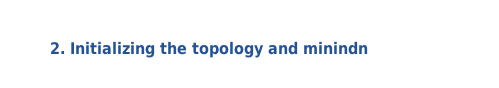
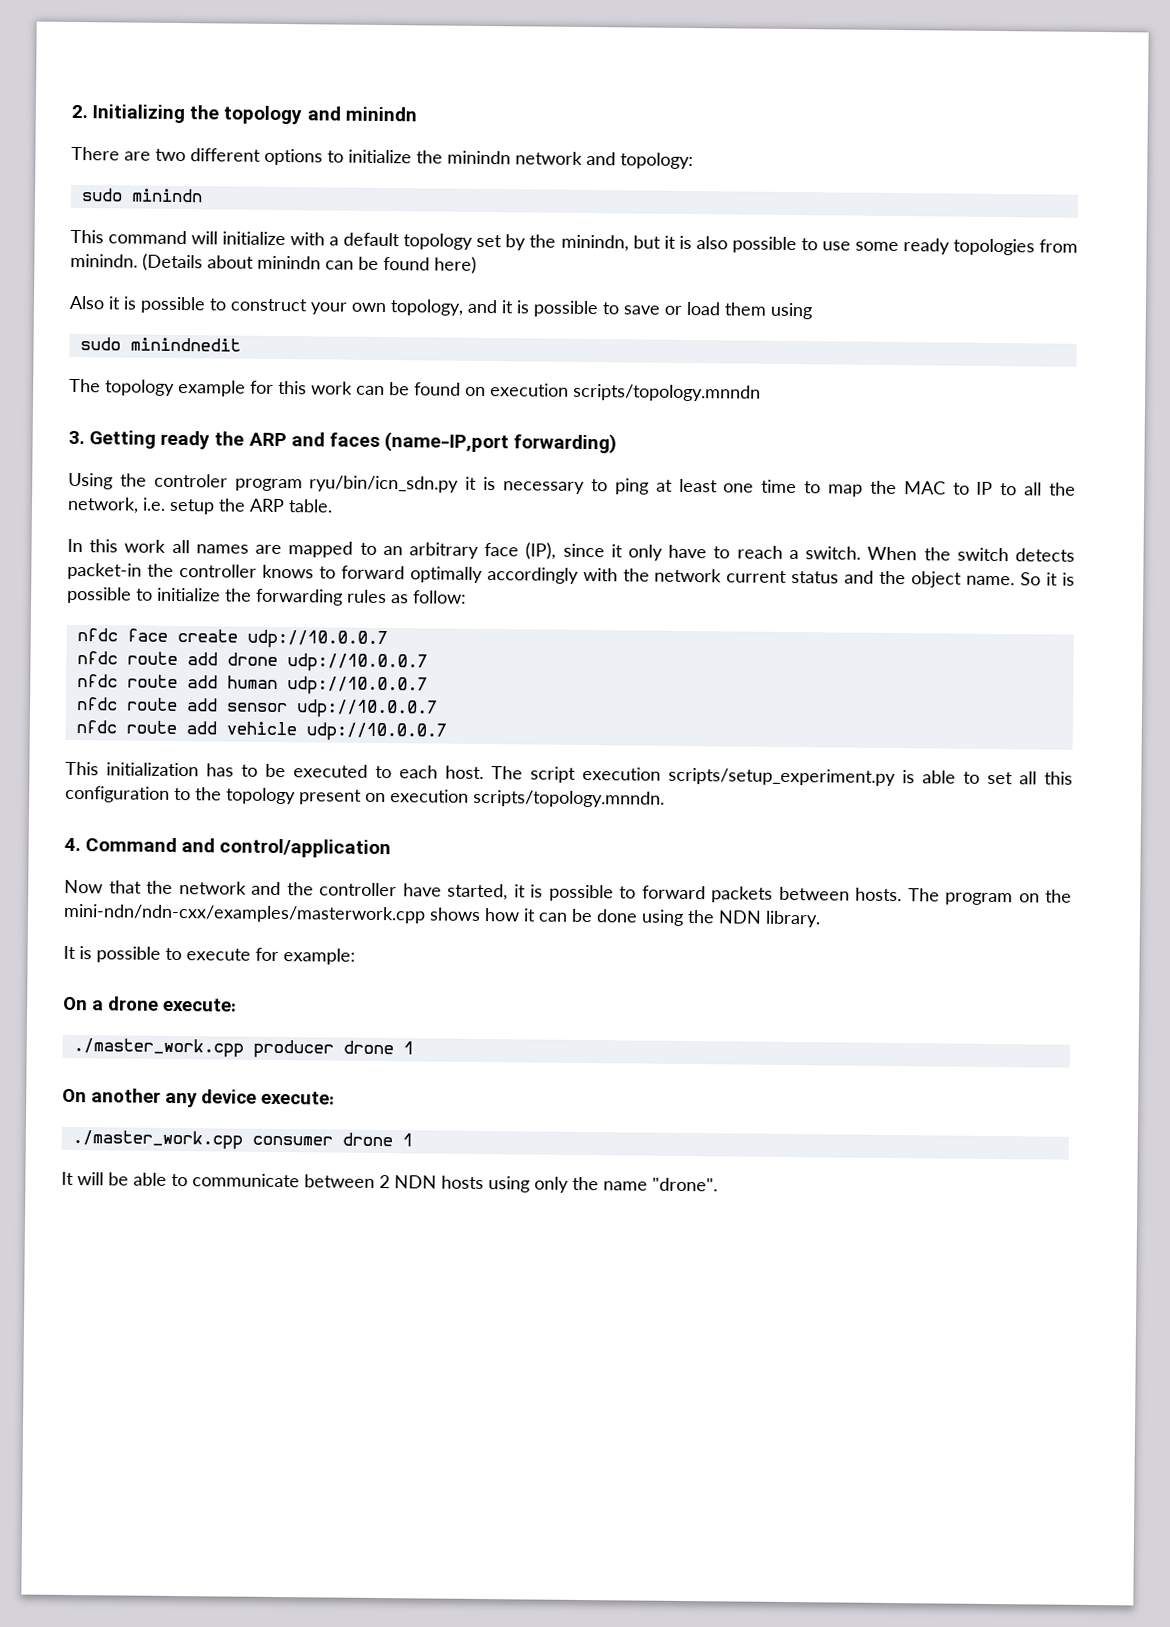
(368, 48) none -> [71,146,694,170] [80,188,203,203] [70,229,1078,256] [70,253,477,274] [69,295,812,320] [79,337,241,352] [69,378,761,402] [68,430,618,454] [68,472,1077,497] [67,496,333,515] [67,538,1076,562] [67,562,1075,588] [67,586,467,606] [76,628,388,650] [76,651,428,673] [76,674,428,696] [75,697,438,719] [75,720,447,742] [65,761,1073,787] [65,785,665,808] [64,837,392,859] [64,879,1072,906] [63,903,821,928] [63,945,356,965] [63,996,237,1012] [72,1038,414,1059] [62,1088,335,1108] [71,1130,413,1150] [61,1171,718,1193] // There are two different options to initialize the minindn network and topology: // sudo minindn // This command will initialize with a default topology set by the minindn, but it is also possible to use some ready topologies from minindn. (Details about minindn can be found here) // Also it is possible to construct your own topology, and it is possible to save or load them using // sudo minindnedit // The topology example for this work can be found on execution scripts/topology.mnndn // 3. Getting ready the ARP and faces (name-IP,port forwarding) // Using the controler program ryu/bin/icn_sdn.py it is necessary to ping at least one time to map the MAC to IP to all the network, i.e. setup the ARP table. // In this work all names are mapped to an arbitrary face (IP), since it only have to reach a switch. When the switch detects packet-in the controller knows to forward optimally accordingly with the network current status and the object name. So it is possible to initialize the forwarding rules as follow: // nfdc face create udp://10.0.0.7 // nfdc route add drone udp://10.0.0.7 // nfdc route add human udp://10.0.0.7 // nfdc route add sensor udp://10.0.0.7 // nfdc route add vehicle udp://10.0.0.7 // This initialization has to be executed to each host. The script execution scripts/setup_experiment.py is able to set all this configuration to the topology present on execution scripts/topology.mnndn. // 4. Command and control/application // Now that the network and the controller have started, it is possible to forward packets between hosts. The program on the mini-ndn/ndn-cxx/examples/masterwork.cpp shows how it can be done using the NDN library. // It is possible to execute for example: // On a drone execute: // ./master_work.cpp producer drone 1 // On another any device execute: // ./master_work.cpp consumer drone 1 // It will be able to communicate between 2 NDN hosts using only the name "drone".

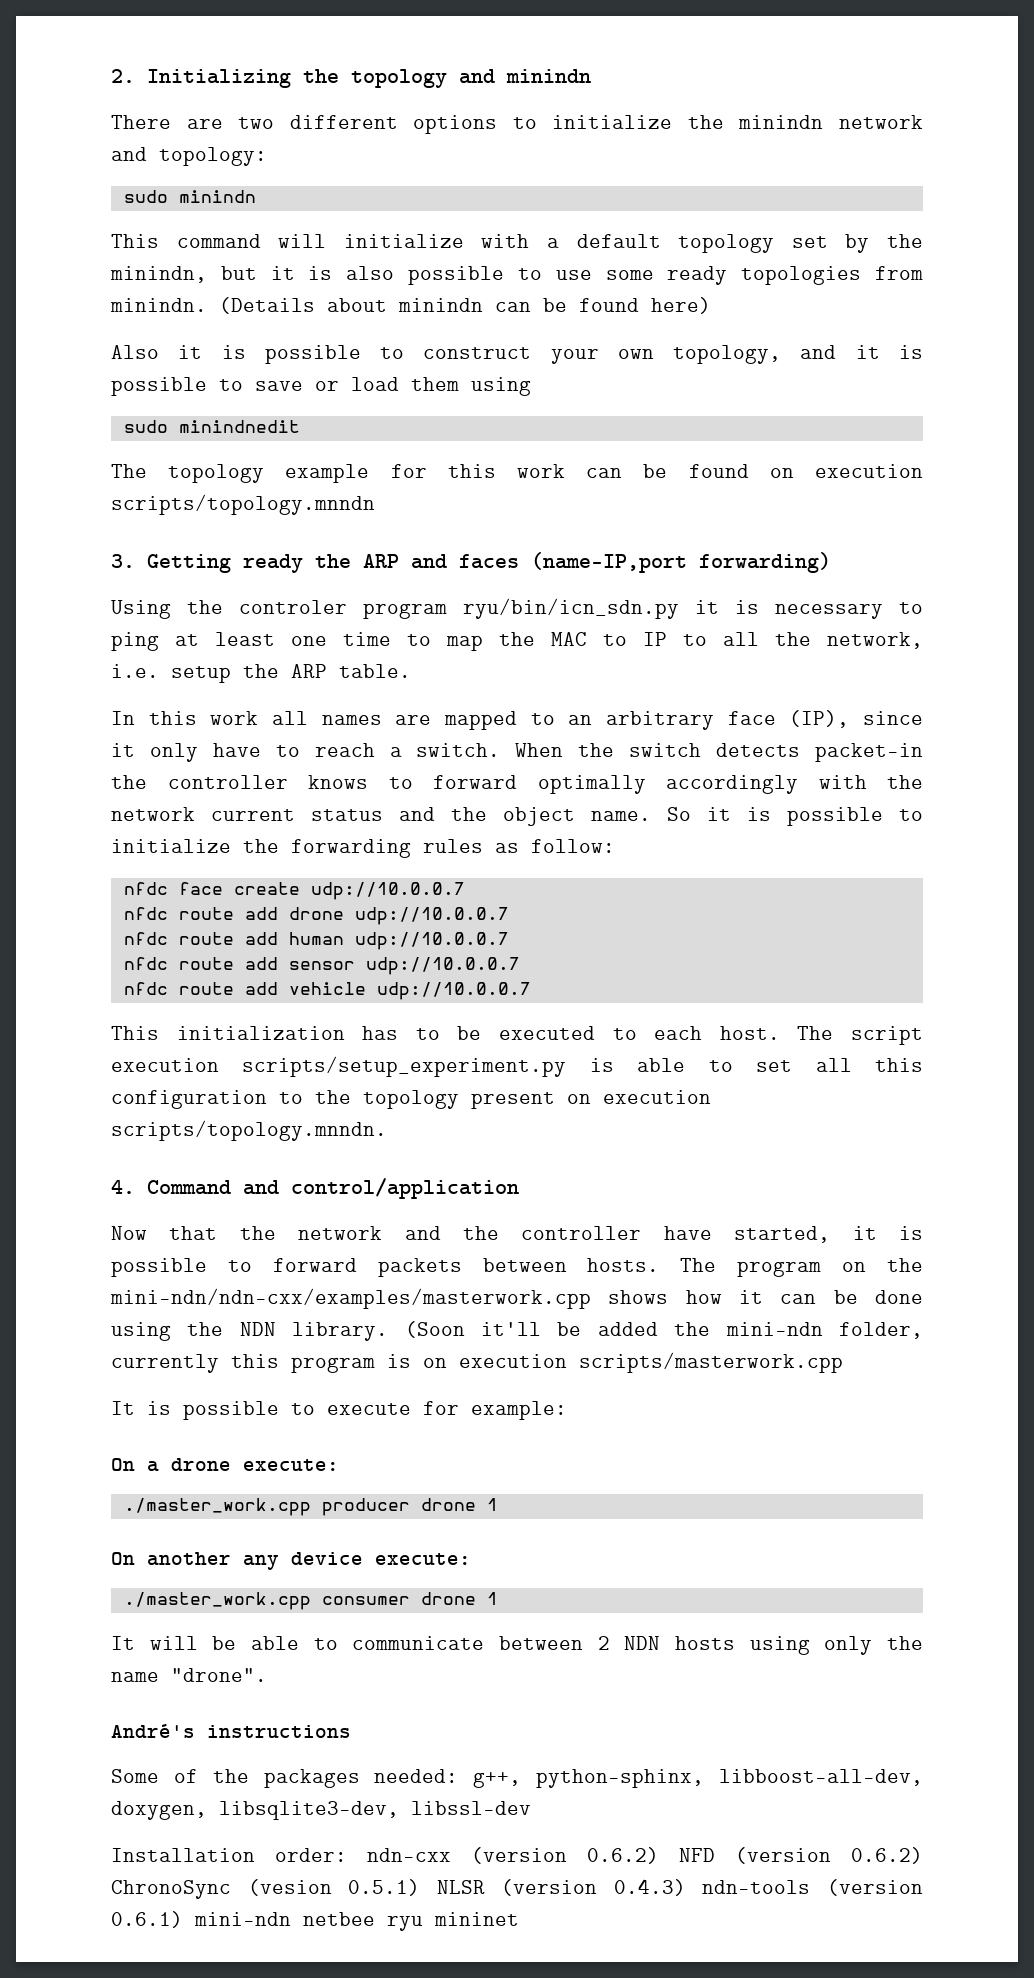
(821, 919) none -> [404,1321,923,1339] [111,1352,843,1373] (Soon it'll be added the mini-ndn folder, currently this program is on execution scripts/masterwork.cpp
(718, 1184) none -> [111,1724,351,1738] [111,1769,923,1788] [111,1801,531,1820] [111,1847,923,1864] [111,1879,923,1899] [111,1911,519,1931] // André's instructions // Some of the packages needed: g++, python-sphinx, libboost-all-dev, doxygen, libsqlite3-dev, libssl-dev // Installation order: ndn-cxx (version 0.6.2) NFD (version 0.6.2) ChronoSync (vesion 0.5.1) NLSR (version 0.4.3) ndn-tools (version 0.6.1) mini-ndn netbee ryu mininet

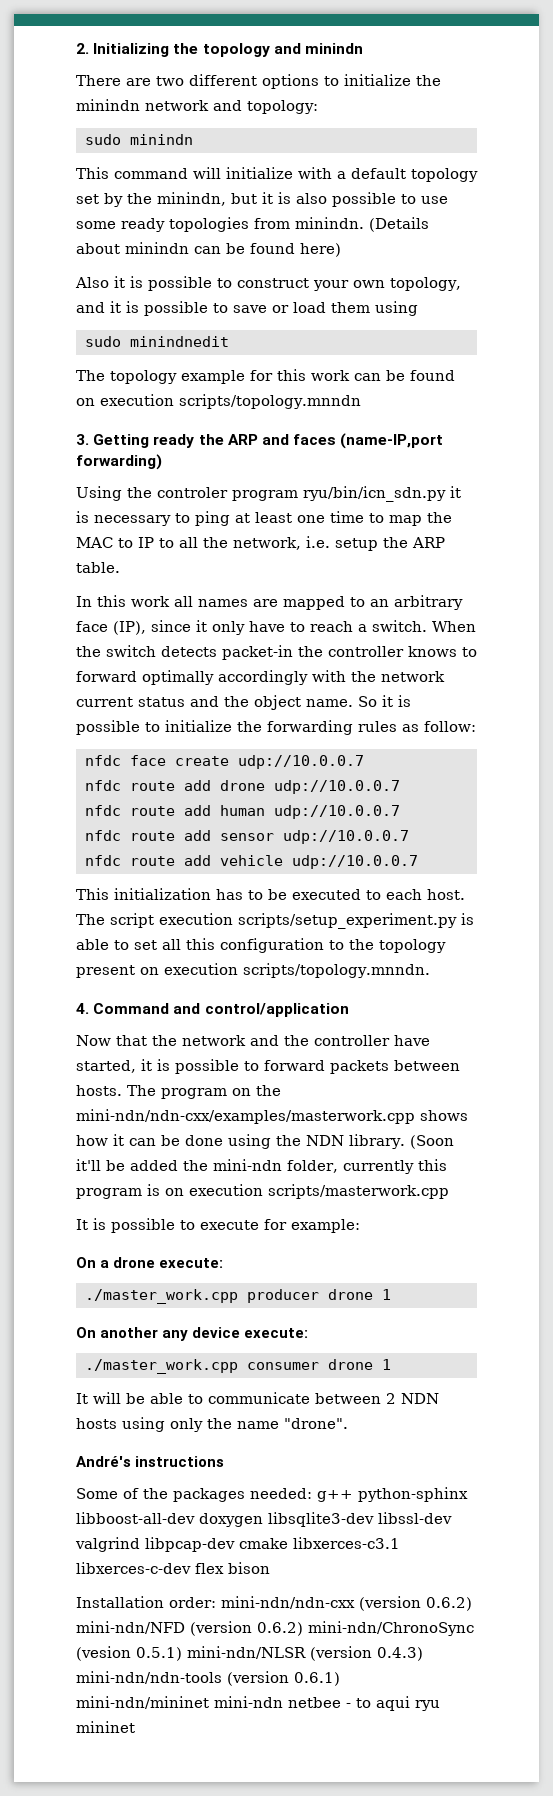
[473,1769,923,1788] [111,1801,531,1820] g++, python-sphinx, libboost-all-dev, doxygen, libsqlite3-dev, libssl-dev -> [317,1487,468,1502] [76,1512,452,1527] [75,1537,400,1552] [76,1562,270,1574] g++ python-sphinx libboost-all-dev doxygen libsqlite3-dev libssl-dev valgrind libpcap-dev cmake libxerces-c3.1 libxerces-c-dev flex bison
[367,1847,923,1864] [111,1880,231,1899] ndn-cxx (version 0.6.2) NFD (version 0.6.2) ChronoSync -> [221,1596,472,1611] [76,1621,474,1636] mini-ndn/ndn-cxx (version 0.6.2) mini-ndn/NFD (version 0.6.2) mini-ndn/ChronoSync
[436,1880,485,1894] NLSR -> [187,1646,306,1659] mini-ndn/NLSR
[702,1880,811,1894] ndn-tools -> [76,1671,222,1684] mini-ndn/ndn-tools
(183, 1919) none -> [76,1696,209,1709] mini-ndn/mininet
(375, 1919) none -> [346,1696,410,1711] - to aqui

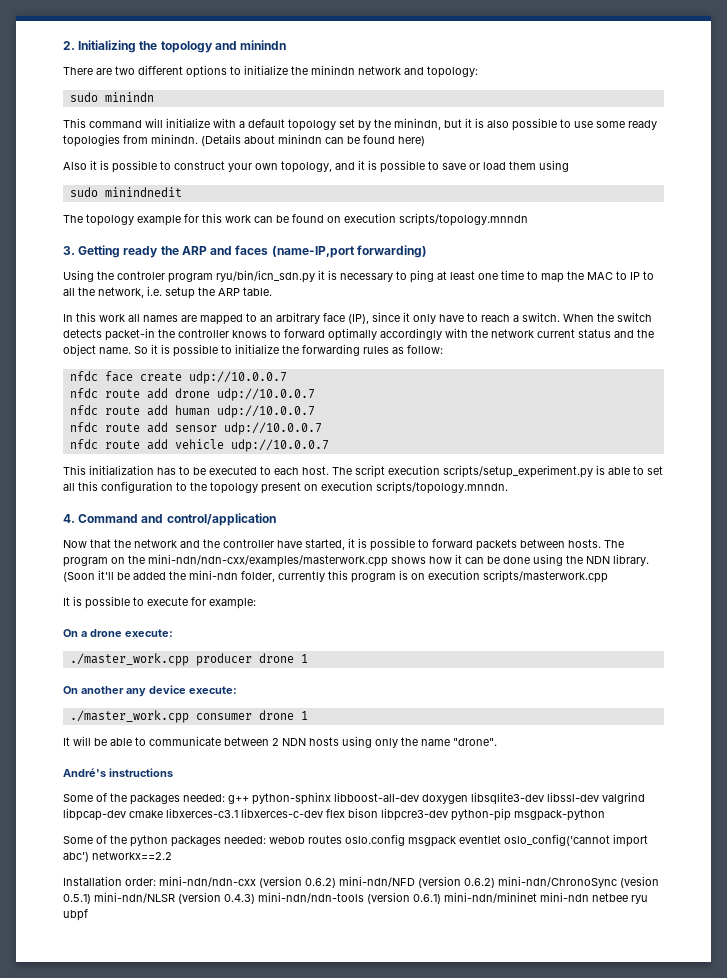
(270, 1568) none -> [381,808,605,821] [63,834,648,847] [63,851,172,862] libpcre3-dev python-pip msgpack-python // Some of the python packages needed: webob routes oslo.config msgpack eventlet oslo_config('cannot import abc') networkx==2.2
[346,1696,440,1711] [76,1721,135,1733] - to aqui ryu mininet -> [631,895,648,904] [63,909,88,921] ryu ubpf

